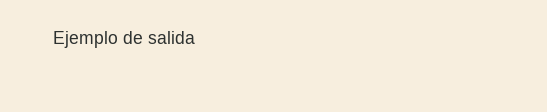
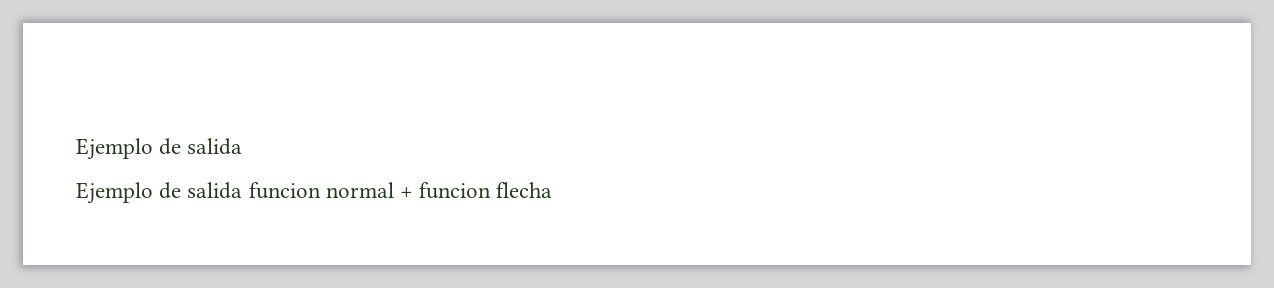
[53,31,195,48] Ejemplo de salida -> [76,138,243,160] [76,182,553,204] Ejemplo de salida // Ejemplo de salida funcion normal + funcion flecha

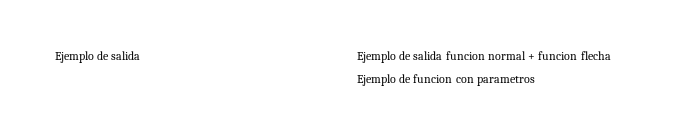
(553, 190) none -> [357,74,535,86] // Ejemplo de funcion con parametros

